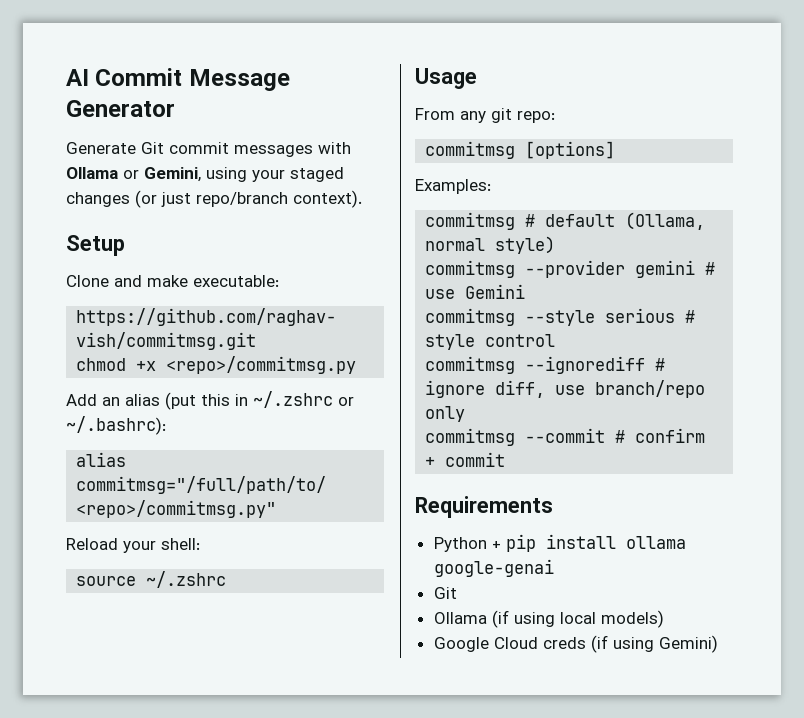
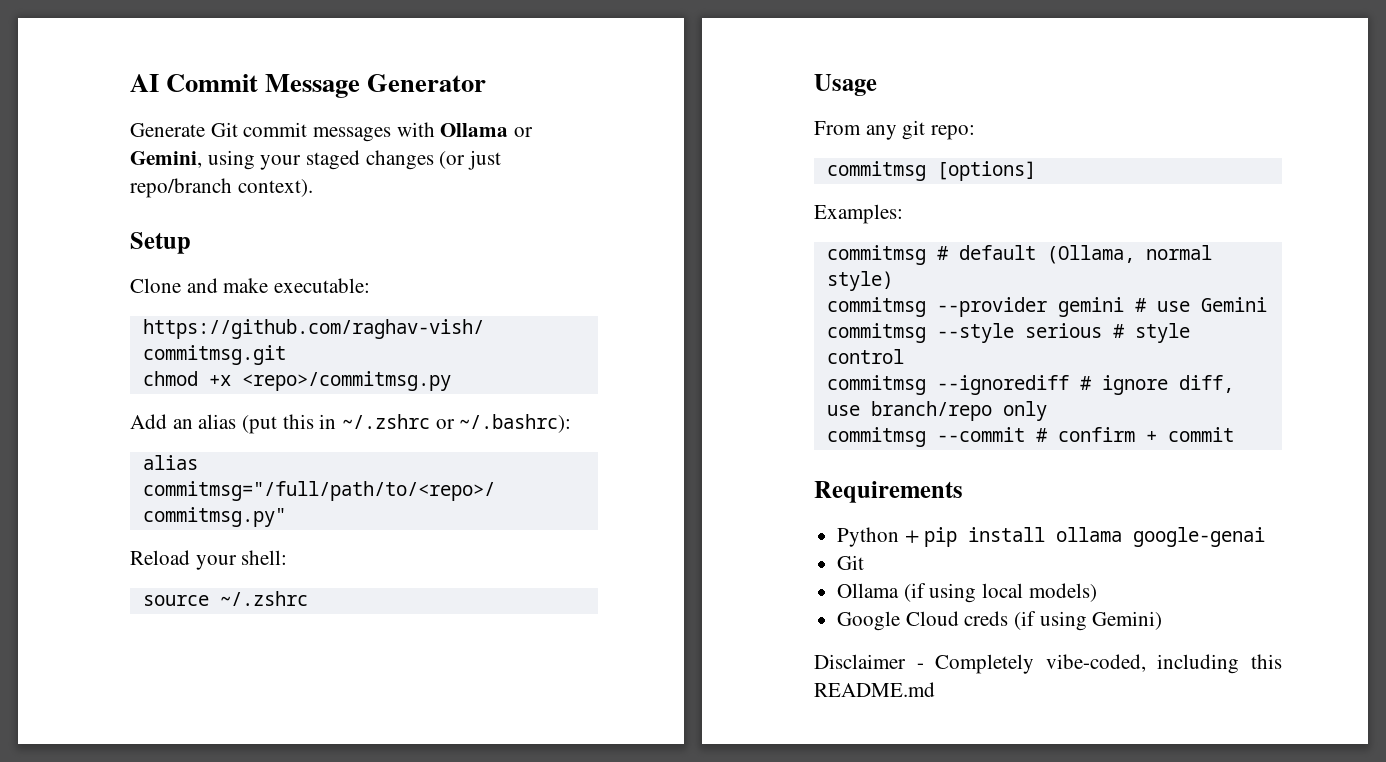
(718, 644) none -> [814,654,1282,674] [814,682,935,697] // Disclaimer - Completely vibe-coded, including this README.md

